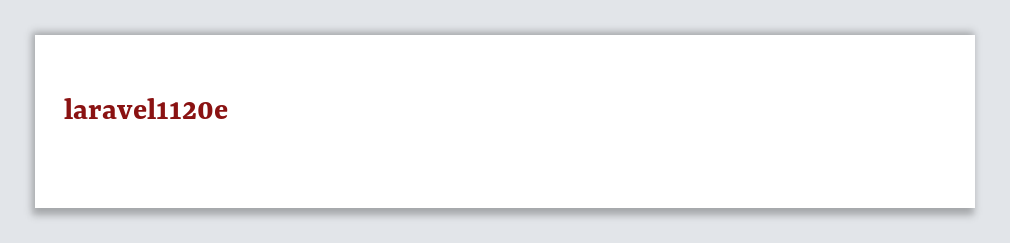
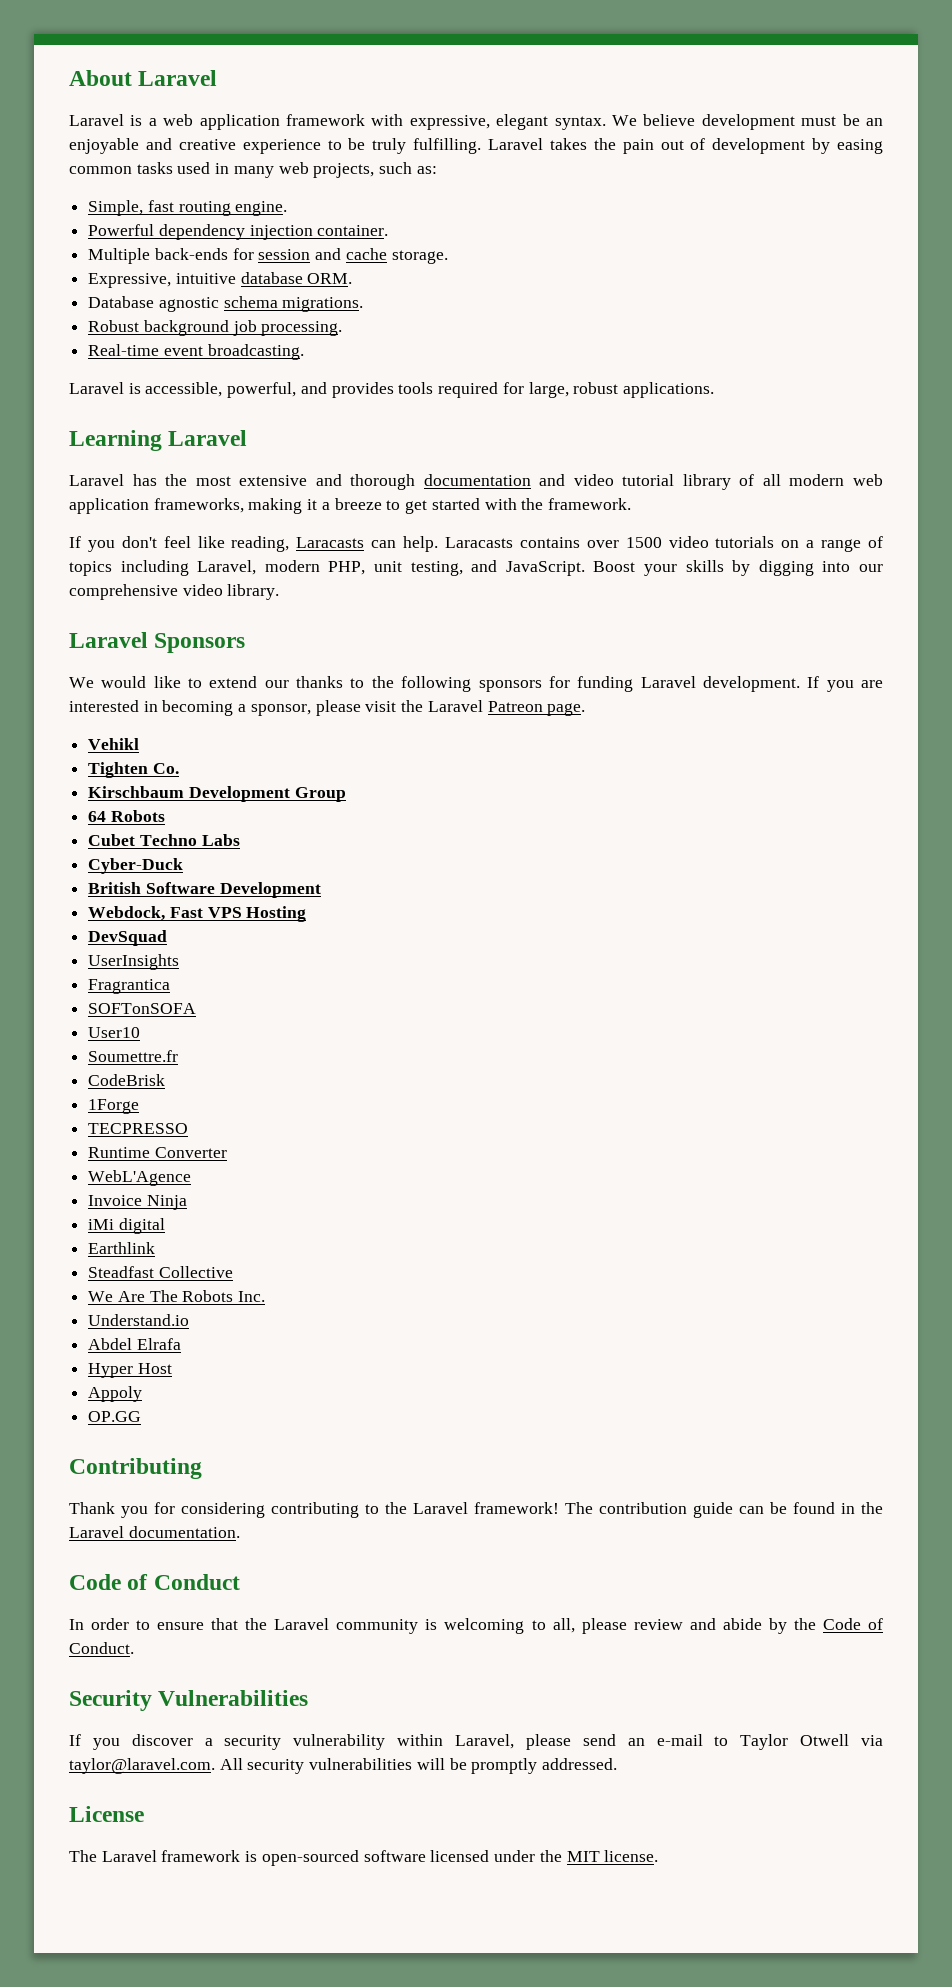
[64,98,228,119] laravel1120e -> [69,70,218,86] [69,114,883,130] [69,138,883,154] [69,162,437,178] [88,200,288,216] [88,224,389,240] [88,248,448,264] [88,272,353,288] [88,296,364,312] [88,320,343,336] [88,344,304,360] [69,382,714,398] [69,430,248,451] [69,474,883,490] [69,498,631,514] [69,536,884,552] [69,560,884,576] [69,584,280,600] [69,632,246,653] [69,676,884,692] [69,700,586,716] [88,738,140,750] [88,762,179,778] [88,786,346,802] [88,810,165,822] [88,834,240,846] [88,858,184,874] [88,882,321,898] [88,906,307,922] [88,930,168,946] [88,954,180,970] [88,979,171,994] [88,1003,197,1014] [88,1027,141,1038] [88,1050,179,1062] [88,1074,166,1086] [88,1099,140,1114] [88,1123,189,1134] [88,1147,227,1158] [88,1170,192,1186] [88,1195,187,1210] [88,1218,165,1234] [88,1242,156,1254] [88,1266,233,1278] [88,1290,266,1302] [88,1314,190,1326] [88,1338,181,1350] [88,1363,172,1378] [88,1386,143,1402] [88,1411,142,1422] [69,1458,202,1479] [69,1502,883,1518] [69,1526,240,1538] [69,1574,240,1590] [69,1618,884,1634] [69,1642,134,1654] [69,1690,309,1711] [69,1734,884,1750] [69,1758,618,1774] [69,1806,144,1822] [69,1850,659,1866] About Laravel // Laravel is a web application framework with expressive, elegant syntax. We believe development must be an enjoyable and creative experience to be truly fulfilling. Laravel takes the pain out of development by easing common tasks used in many web projects, such as: // Simple, fast routing engine. // Powerful dependency injection container. // Multiple back-ends for session and cache storage. // Expressive, intuitive database ORM. // Database agnostic schema migrations. // Robust background job processing. // Real-time event broadcasting. // Laravel is accessible, powerful, and provides tools required for large, robust applications. // Learning Laravel // Laravel has the most extensive and thorough documentation and video tutorial library of all modern web application frameworks, making it a breeze to get started with the framework. // If you don't feel like reading, Laracasts can help. Laracasts contains over 1500 video tutorials on a range of topics including Laravel, modern PHP, unit testing, and JavaScript. Boost your skills by digging into our comprehensive video library. // Laravel Sponsors // We would like to extend our thanks to the following sponsors for funding Laravel development. If you are interested in becoming a sponsor, please visit the Laravel Patreon page. // Vehikl // Tighten Co. // Kirschbaum Development Group // 64 Robots // Cubet Techno Labs // Cyber-Duck // British Software Development // Webdock, Fast VPS Hosting // DevSquad // UserInsights // Fragrantica // SOFTonSOFA // User10 // Soumettre.fr // CodeBrisk // 1Forge // TECPRESSO // Runtime Converter // WebL'Agence // Invoice Ninja // iMi digital // Earthlink // Steadfast Collective // We Are The Robots Inc. // Understand.io // Abdel Elrafa // Hyper Host // Appoly // OP.GG // Contributing // Thank you for considering contributing to the Laravel framework! The contribution guide can be found in the Laravel documentation. // Code of Conduct // In order to ensure that the Laravel community is welcoming to all, please review and abide by the Code of Conduct. // Security Vulnerabilities // If you discover a security vulnerability within Laravel, please send an e-mail to Taylor Otwell via taylor@laravel.com. All security vulnerabilities will be promptly addressed. // License // The Laravel framework is open-sourced software licensed under the MIT license.

